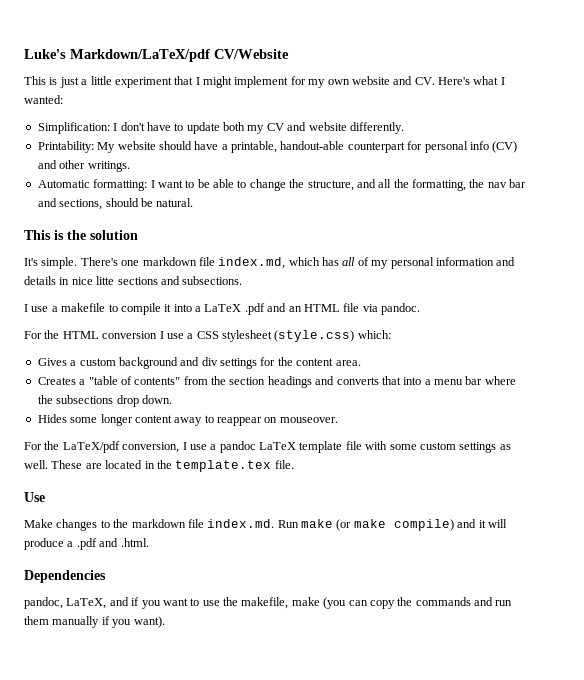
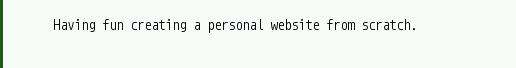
[24,49,289,62] [24,76,505,88] [24,95,63,104] [37,122,404,134] [37,141,518,153] [37,160,130,172] [37,179,527,191] [37,198,194,210] [24,230,138,240] [24,257,516,269] [24,276,243,285] [24,303,420,315] [24,330,391,342] [37,357,361,369] [37,376,516,388] [37,395,172,407] [37,414,338,426] [24,441,511,453] [24,460,294,472] [24,492,45,502] [24,519,507,531] [24,538,149,550] [24,570,106,583] [24,597,513,609] [24,616,165,628] Luke's Markdown/LaTeX/pdf CV/Website // This is just a little experiment that I might implement for my own website and CV. Here's what I wanted: // Simplification: I don't have to update both my CV and website differently. // Printability: My website should have a printable, handout-able counterpart for personal info (CV) and other writings. // Automatic formatting: I want to be able to change the structure, and all the formatting, the nav bar and sections, should be natural. // This is the solution // It's simple. There's one markdown file index.md, which has all of my personal information and details in nice litte sections and subsections. // I use a makefile to compile it into a LaTeX .pdf and an HTML file via pandoc. // For the HTML conversion I use a CSS stylesheet (style.css) which: // Gives a custom background and div settings for the content area. // Creates a "table of contents" from the section headings and converts that into a menu bar where the subsections drop down. // Hides some longer content away to reappear on mouseover. // For the LaTeX/pdf conversion, I use a pandoc LaTeX template file with some custom settings as well. These are located in the template.tex file. // Use // Make changes to the markdown file index.md. Run make (or make compile) and it will produce a .pdf and .html. // Dependencies // pandoc, LaTeX, and if you want to use the makefile, make (you can copy the commands and run them manually if you want). -> [53,19,417,33] Having fun creating a personal website from scratch.

